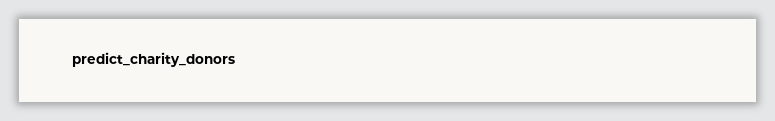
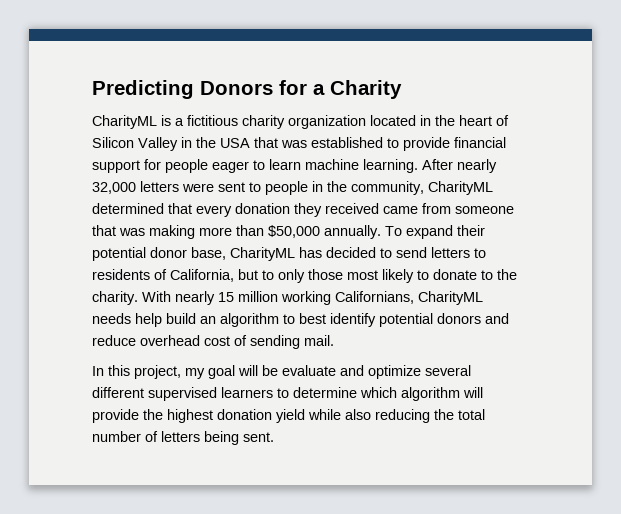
[72,52,235,67] predict_charity_donors -> [92,80,402,99] [92,115,509,129] [92,137,506,151] [92,159,497,173] [92,181,493,195] [92,203,514,217] [92,225,485,239] [92,247,486,261] [92,269,517,283] [92,291,483,305] [92,313,509,327] [92,335,334,349] [92,365,471,379] [92,387,483,401] [92,409,485,423] [92,431,274,445] Predicting Donors for a Charity // CharityML is a fictitious charity organization located in the heart of Silicon Valley in the USA that was established to provide financial support for people eager to learn machine learning. After nearly 32,000 letters were sent to people in the community, CharityML determined that every donation they received came from someone that was making more than $50,000 annually. To expand their potential donor base, CharityML has decided to send letters to residents of California, but to only those most likely to donate to the charity. With nearly 15 million working Californians, CharityML needs help build an algorithm to best identify potential donors and reduce overhead cost of sending mail. // In this project, my goal will be evaluate and optimize several different supervised learners to determine which algorithm will provide the highest donation yield while also reducing the total number of letters being sent.

